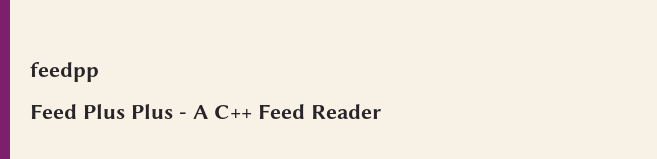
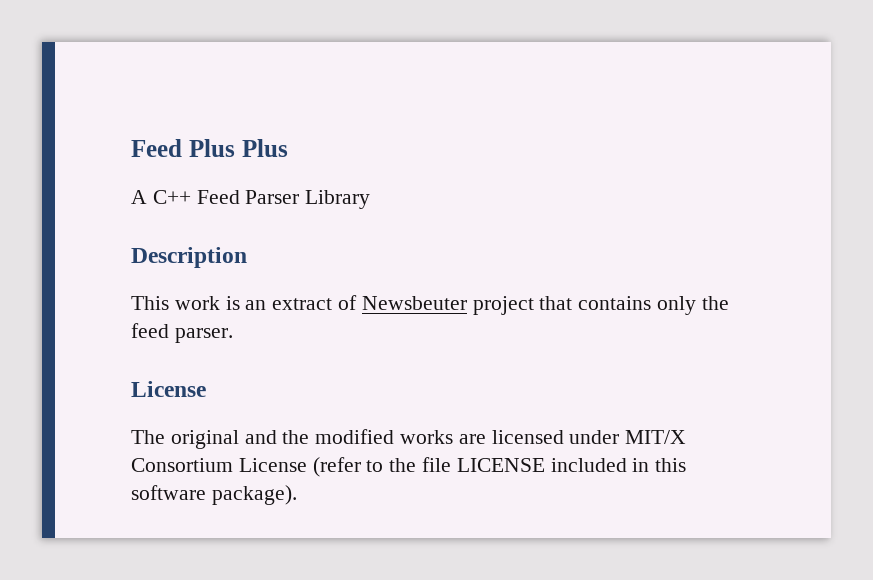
[30,62,99,82] feedpp // -> (131, 148) none
[179,112,187,119] - -> (288, 148) //
[311,104,381,119] Reader -> [245,190,371,209] [131,247,247,268] [131,295,729,315] [131,323,233,343] [131,381,206,397] [131,429,687,449] [131,457,687,477] [131,485,297,505] Parser Library // Description // This work is an extract of Newsbeuter project that contains only the feed parser. // License // The original and the modified works are licensed under MIT/X Consortium License (refer to the file LICENSE included in this software package).

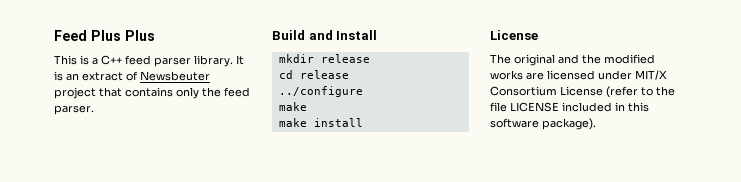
[131,190,371,209] [131,247,247,268] [131,296,220,310] A C++ Feed Parser Library // Description // This work -> [54,55,244,67] This is a C++ feed parser library. It
(233, 335) none -> [272,30,378,40] [278,54,370,63] [278,70,349,79] [278,86,363,97] [278,102,307,111] [278,118,363,127] // Build and Install // mkdir release // cd release // ../configure // make // make install

